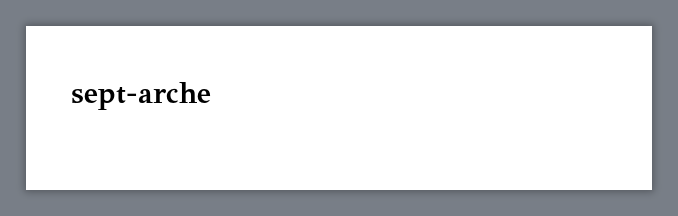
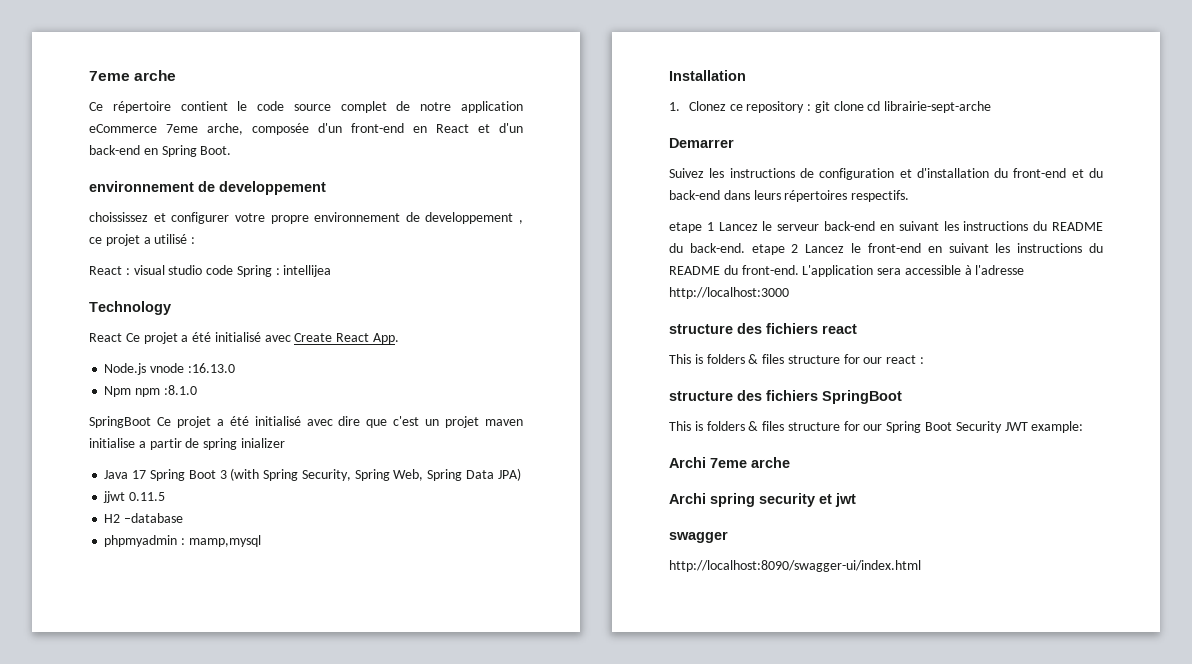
[71,82,211,110] sept-arche -> [89,70,177,81] [89,101,523,113] [89,123,523,135] [89,145,232,157] [89,181,326,195] [89,212,523,224] [89,234,196,246] [89,265,332,277] [89,301,171,315] [89,332,400,344] [104,363,235,375] [104,385,197,397] [89,416,523,428] [89,438,285,450] [104,468,521,481] [103,491,166,503] [104,513,184,523] [104,535,261,547] [669,70,746,81] [669,101,992,113] [669,138,734,148] [669,168,1103,180] [669,190,910,202] [669,221,1103,233] [669,243,1103,255] [669,265,1025,277] [669,287,789,299] [669,323,857,334] [669,354,925,364] [669,390,902,404] [669,421,1084,433] [669,457,790,468] [669,493,856,507] [669,531,728,543] [669,560,921,572] 7eme arche // Ce répertoire contient le code source complet de notre application eCommerce 7eme arche, composée d'un front-end en React et d'un back-end en Spring Boot. // environnement de developpement // choississez et configurer votre propre environnement de developpement , ce projet a utilisé : // React : visual studio code Spring : intellijea // Technology // React Ce projet a été initialisé avec Create React App. // Node.js vnode :16.13.0 // Npm npm :8.1.0 // SpringBoot Ce projet a été initialisé avec dire que c'est un projet maven initialise a partir de spring inializer // Java 17 Spring Boot 3 (with Spring Security, Spring Web, Spring Data JPA) // jjwt 0.11.5 // H2 –database // phpmyadmin : mamp,mysql // Installation // 1. Clonez ce repository : git clone cd librairie-sept-arche // Demarrer // Suivez les instructions de configuration et d'installation du front-end et du back-end dans leurs répertoires respectifs. // etape 1 Lancez le serveur back-end en suivant les instructions du README du back-end. etape 2 Lancez le front-end en suivant les instructions du README du front-end. L'application sera accessible à l'adresse http://localhost:3000 // structure des fichiers react // This is folders & files structure for our react : // structure des fichiers SpringBoot // This is folders & files structure for our Spring Boot Security JWT example: // Archi 7eme arche // Archi spring security et jwt // swagger // http://localhost:8090/swagger-ui/index.html

